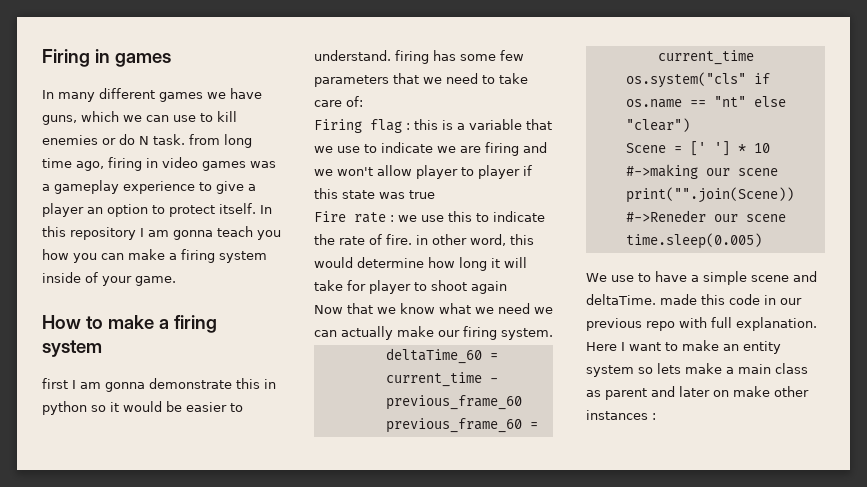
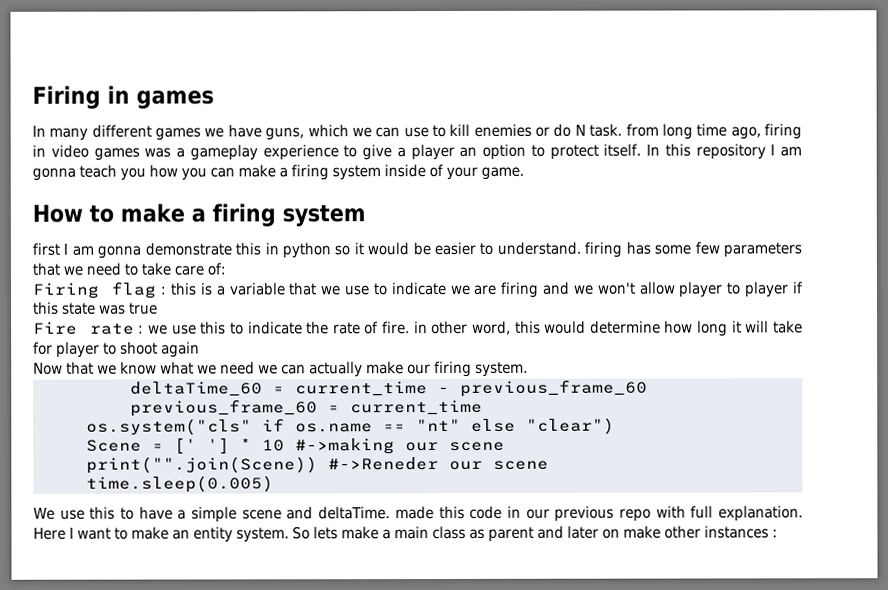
(634, 278) none -> [89,506,116,520] this
[586,365,653,377] system so -> [236,526,310,543] system. So

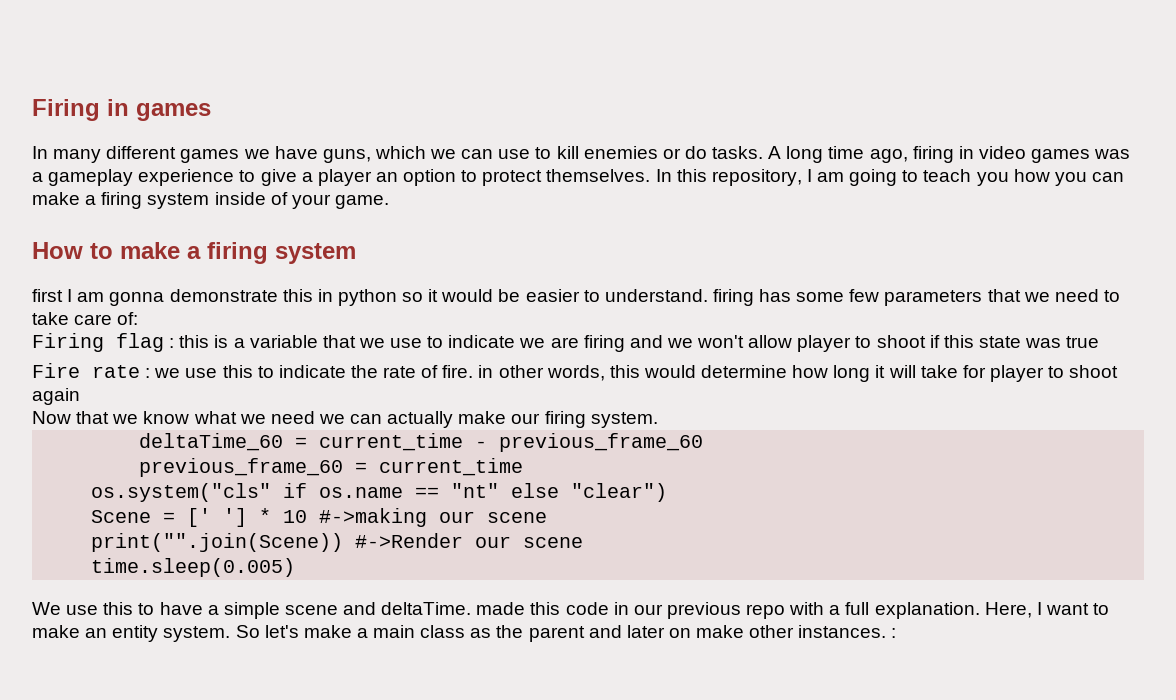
[574,123,659,137] N task. from -> [712,146,782,159] tasks. A
[603,143,642,157] itself. -> [546,169,651,182] themselves.
[695,143,803,160] [32,167,76,181] repository I am gonna -> [711,169,919,186] repository, I am going to
[744,281,790,298] player -> [876,335,926,348] shoot
[471,320,511,335] word, -> [546,365,605,381] words,
[327,457,439,471] #->Reneder -> [355,533,464,548] #->Render
(686, 511) none -> [829,605,841,615] a
[33,527,66,540] Here -> [984,602,1032,618] Here,
[313,526,338,540] lets -> [264,625,299,638] let's
(485, 533) none -> [496,625,524,638] the
[704,525,769,539] instances -> [798,625,887,638] instances.

